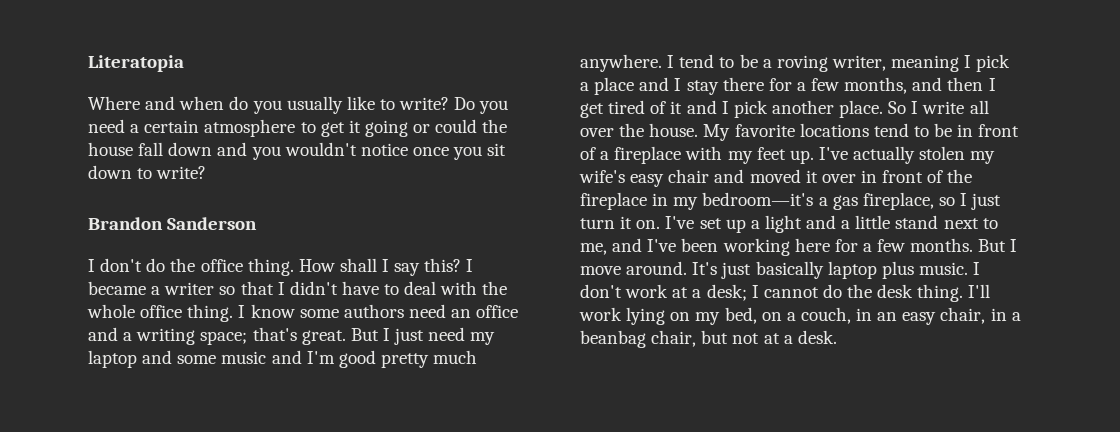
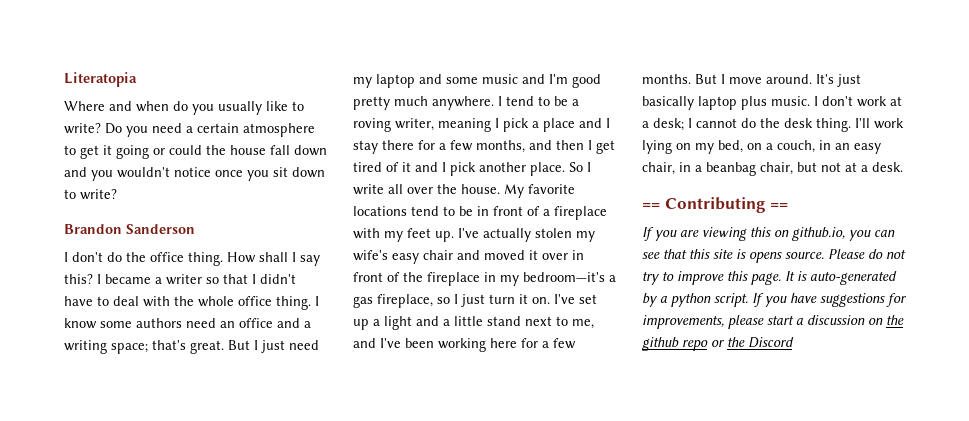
(837, 337) none -> [642,197,789,213] [642,227,895,241] [642,249,906,263] [642,271,897,285] [642,293,907,307] [642,315,904,329] [642,337,794,351] // == Contributing == // If you are viewing this on github.io, you can see that this site is opens source. Please do not try to improve this page. It is auto-generated by a python script. If you have suggestions for improvements, please start a discussion on the github repo or the Discord

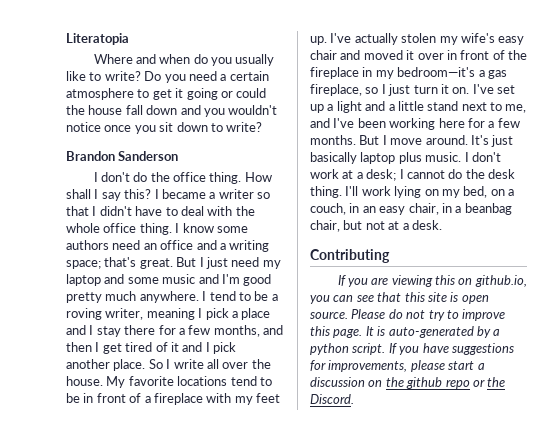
[642,203,660,209] == -> (442, 225) none
[770,203,789,209] == -> (390, 256) none
[749,252,782,263] opens -> [461,295,489,304] open
[748,337,794,348] Discord -> [310,394,354,404] Discord.

